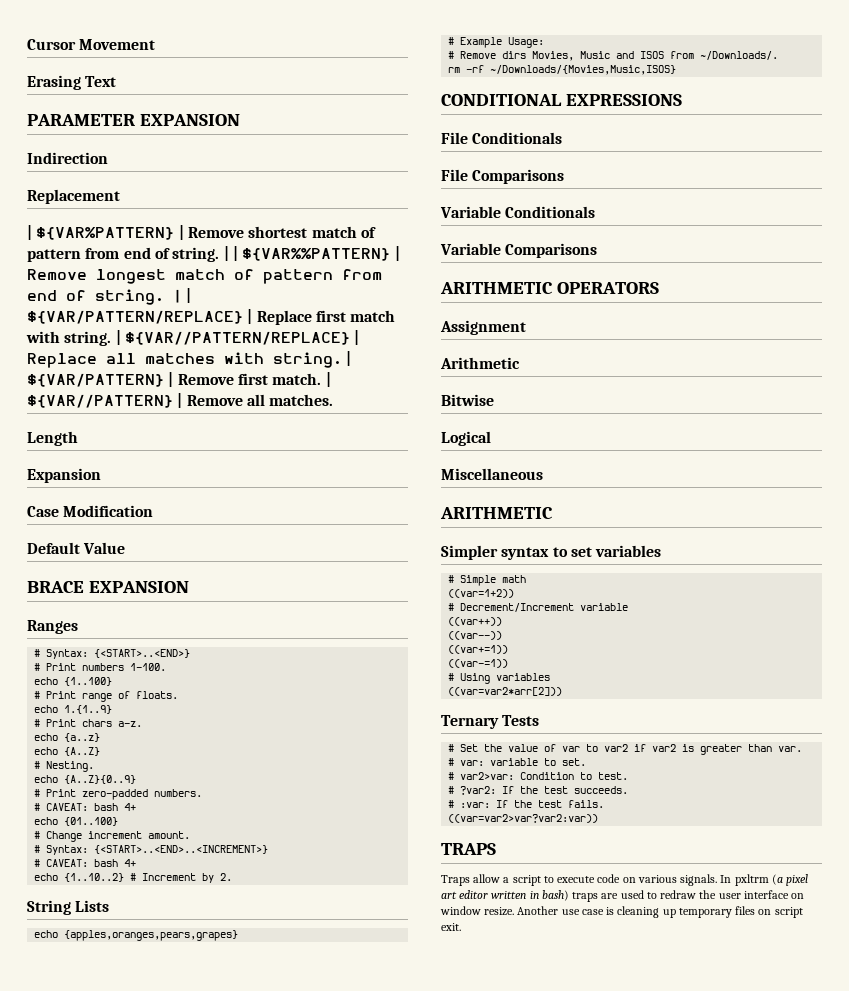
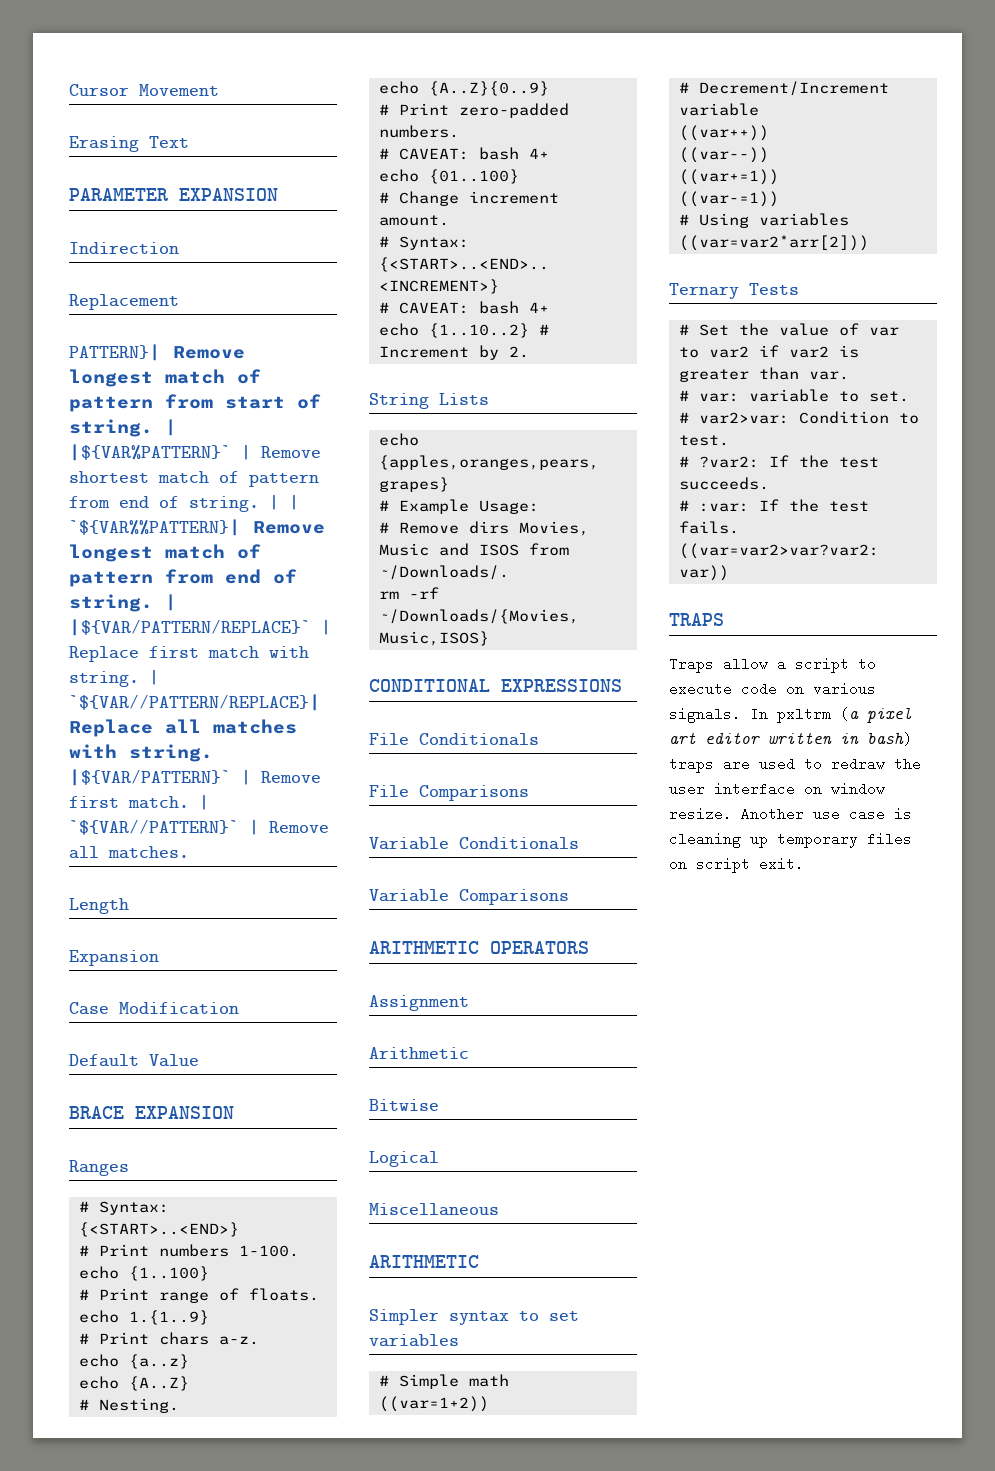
[27,225,175,240] | ${VAR%PATTERN} -> [69,344,245,361] [69,369,261,387] [69,394,321,412] [69,419,177,437] [69,444,231,461] PATTERN}| Remove longest match of pattern from start of string. | |${VAR%PATTERN}`
[242,246,400,261] ${VAR%%PATTERN} | -> [69,519,241,536] `${VAR%%PATTERN}|
[186,288,192,303] [27,310,243,324] | ${VAR/PATTERN/REPLACE} -> [69,619,311,636] |${VAR/PATTERN/REPLACE}`
[124,330,360,345] ${VAR//PATTERN/REPLACE} | -> [69,694,321,711] `${VAR//PATTERN/REPLACE}|
[346,351,352,366] [27,373,164,387] | ${VAR/PATTERN} -> [69,769,231,786] |${VAR/PATTERN}`
[27,394,173,408] ${VAR//PATTERN} -> [69,819,239,835] `${VAR//PATTERN}`

